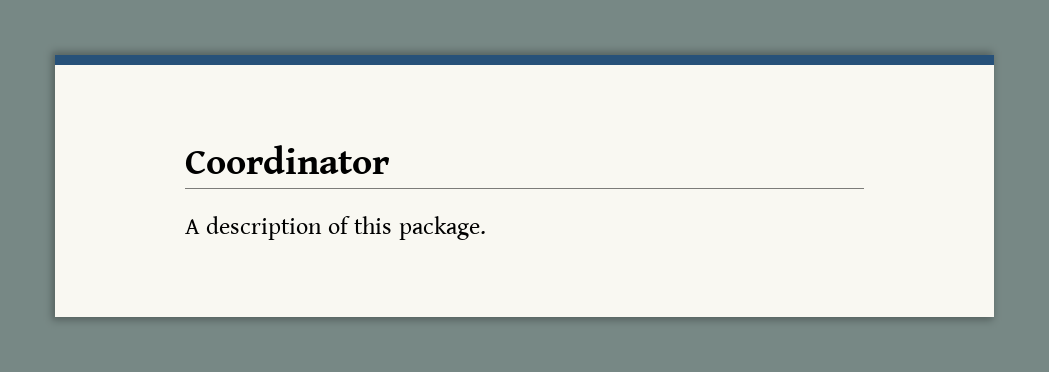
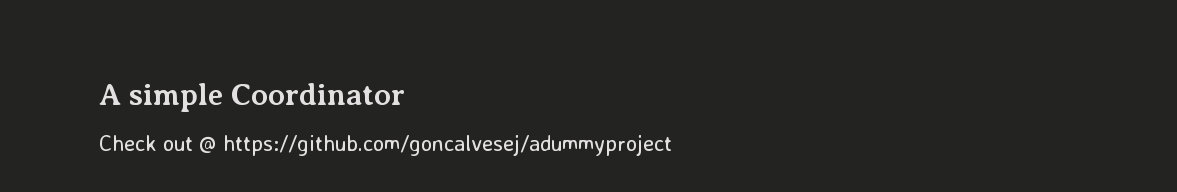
(185, 159) none -> [99,83,224,112] A simple
[185,216,486,240] A description of this package. -> [99,134,672,156] Check out @ https://github.com/goncalvesej/adummyproject

